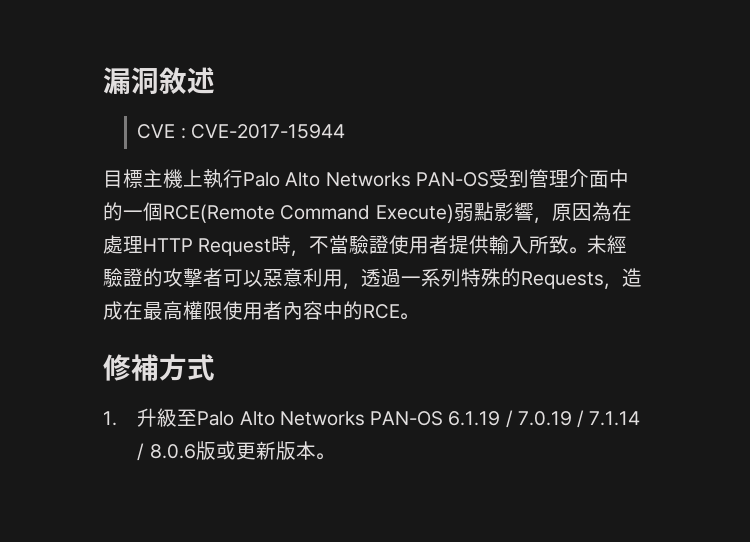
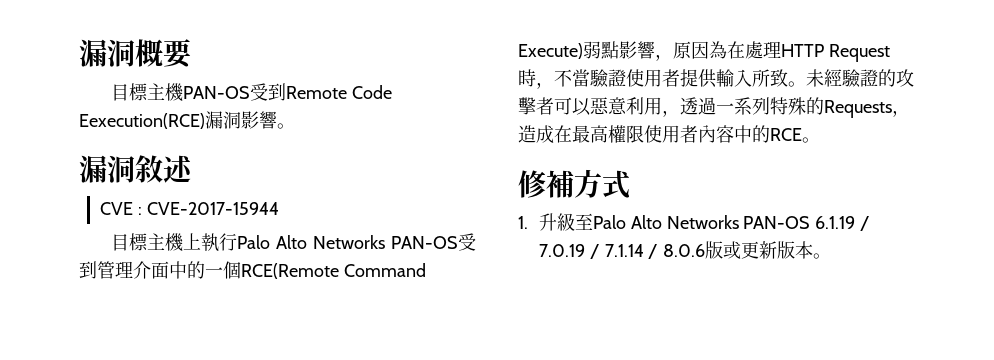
[103,67,159,94] 漏洞 -> [79,39,192,68] [110,83,392,102] [79,111,295,129] [79,155,135,183] 漏洞概要 // 目標主機PAN-OS受到Remote Code Eexecution(RCE)漏洞影響。 // 漏洞

